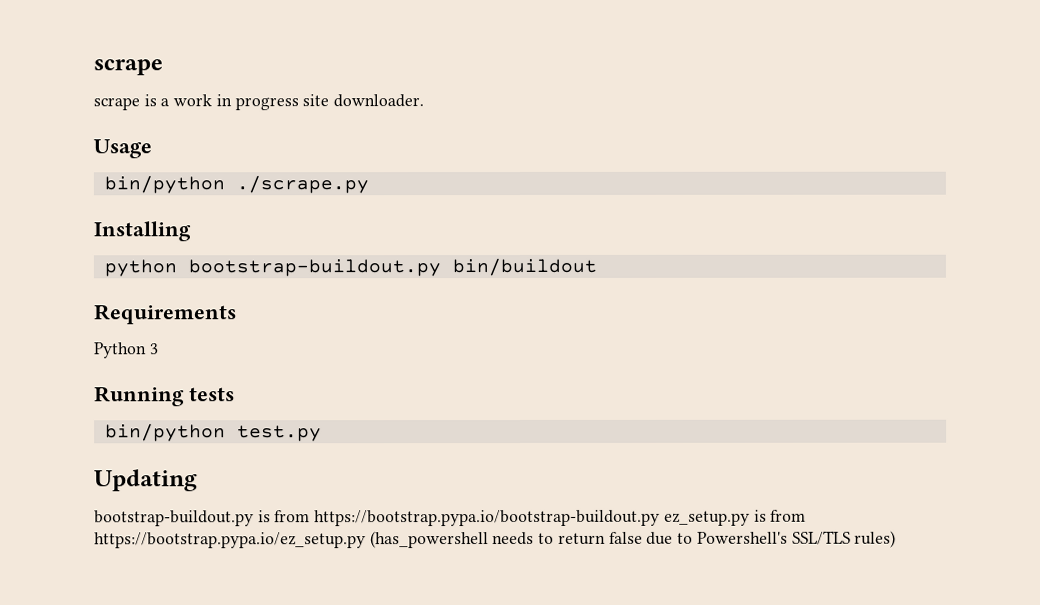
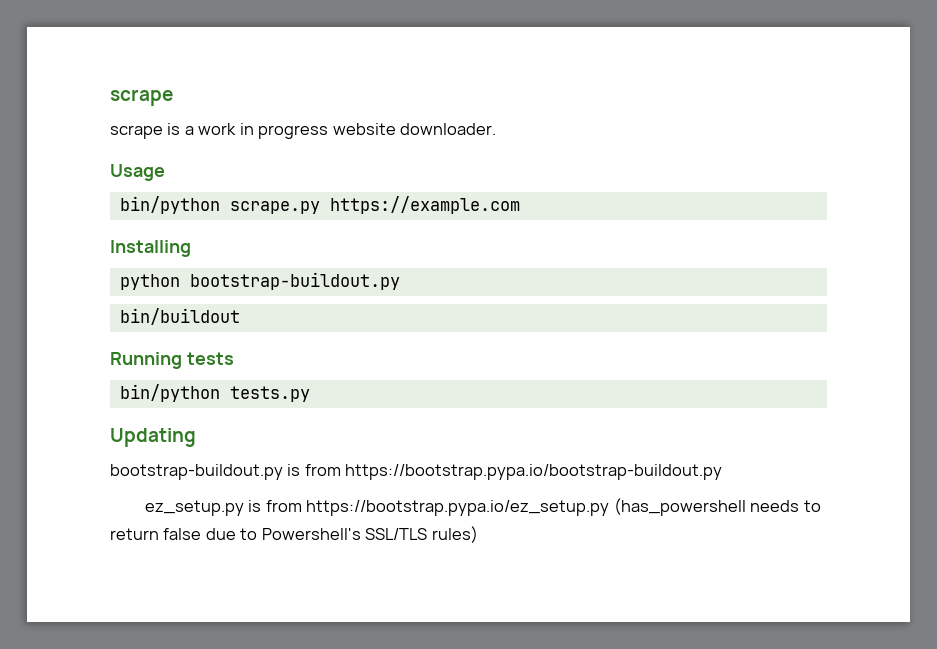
[302,94,330,107] site -> [332,123,396,135] website
[235,175,369,194] ./scrape.py -> [229,196,520,214] scrape.py https://example.com
(441, 268) none -> (400, 281) //
[94,304,237,325] [94,342,159,359] // Requirements // Python 3 -> (240, 316) none
[236,425,322,442] test.py -> [229,386,310,402] tests.py
(661, 518) none -> (723, 472) //

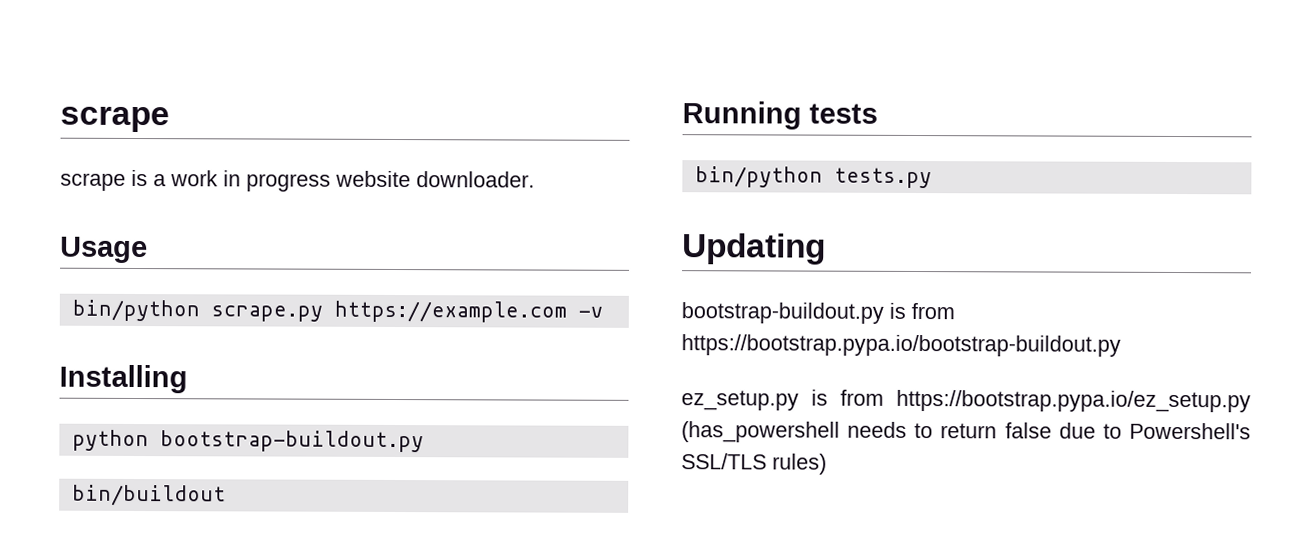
(520, 205) none -> [577,306,603,318] -v

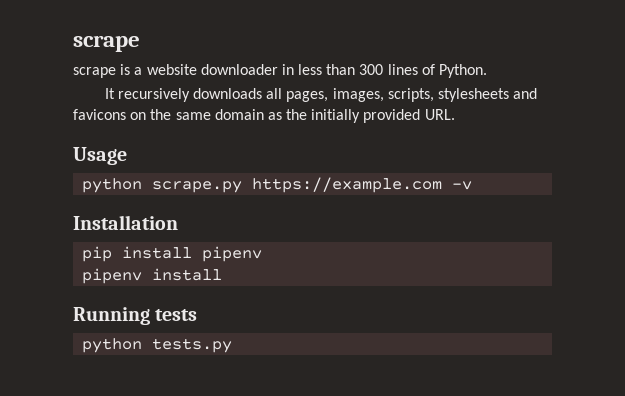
[170,170,535,192] work in progress website downloader. -> [146,64,488,78] [104,88,538,102] [73,109,455,123] website downloader in less than 300 lines of Python. // It recursively downloads all pages, images, scripts, stylesheets and favicons on the same domain as the initially provided URL.
[71,299,200,322] bin/python -> [82,178,143,193] python
[59,364,188,394] [71,429,424,453] [71,484,226,507] Installing // python bootstrap-buildout.py // bin/buildout -> [73,215,178,230] [82,246,263,262] [82,268,223,284] Installation // pip install pipenv // pipenv install
[694,166,823,188] bin/python -> [82,338,143,353] python
[682,233,826,265] [681,302,955,324] [681,334,1121,357] [681,389,1251,413] [681,421,1251,443] [681,453,827,475] // Updating // bootstrap-buildout.py is from https://bootstrap.pypa.io/bootstrap-buildout.py // ez_setup.py is from https://bootstrap.pypa.io/ez_setup.py (has_powershell needs to return false due to Powershell's SSL/TLS rules) -> (233, 345) none

